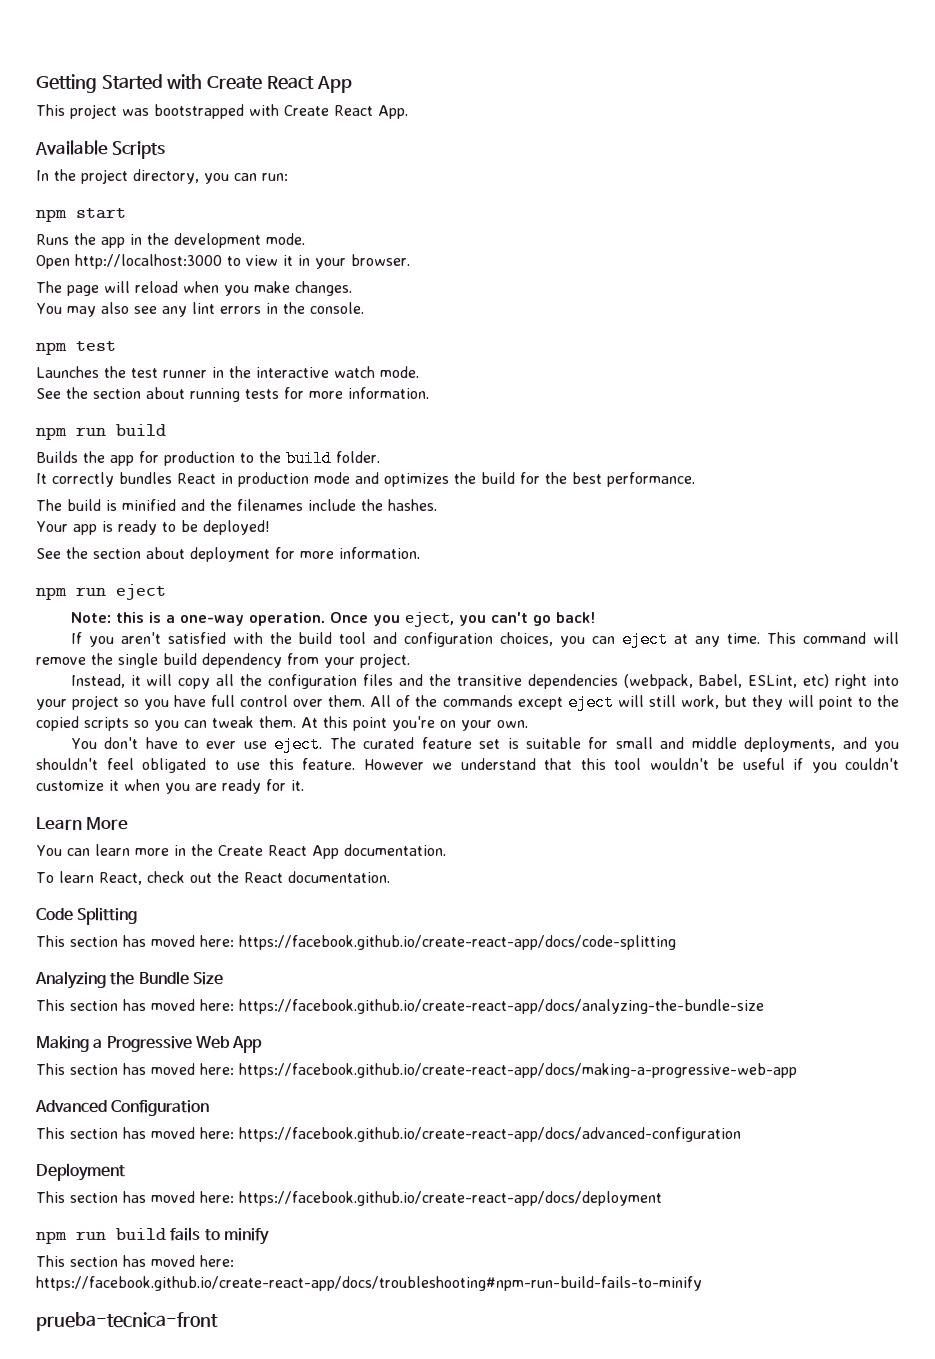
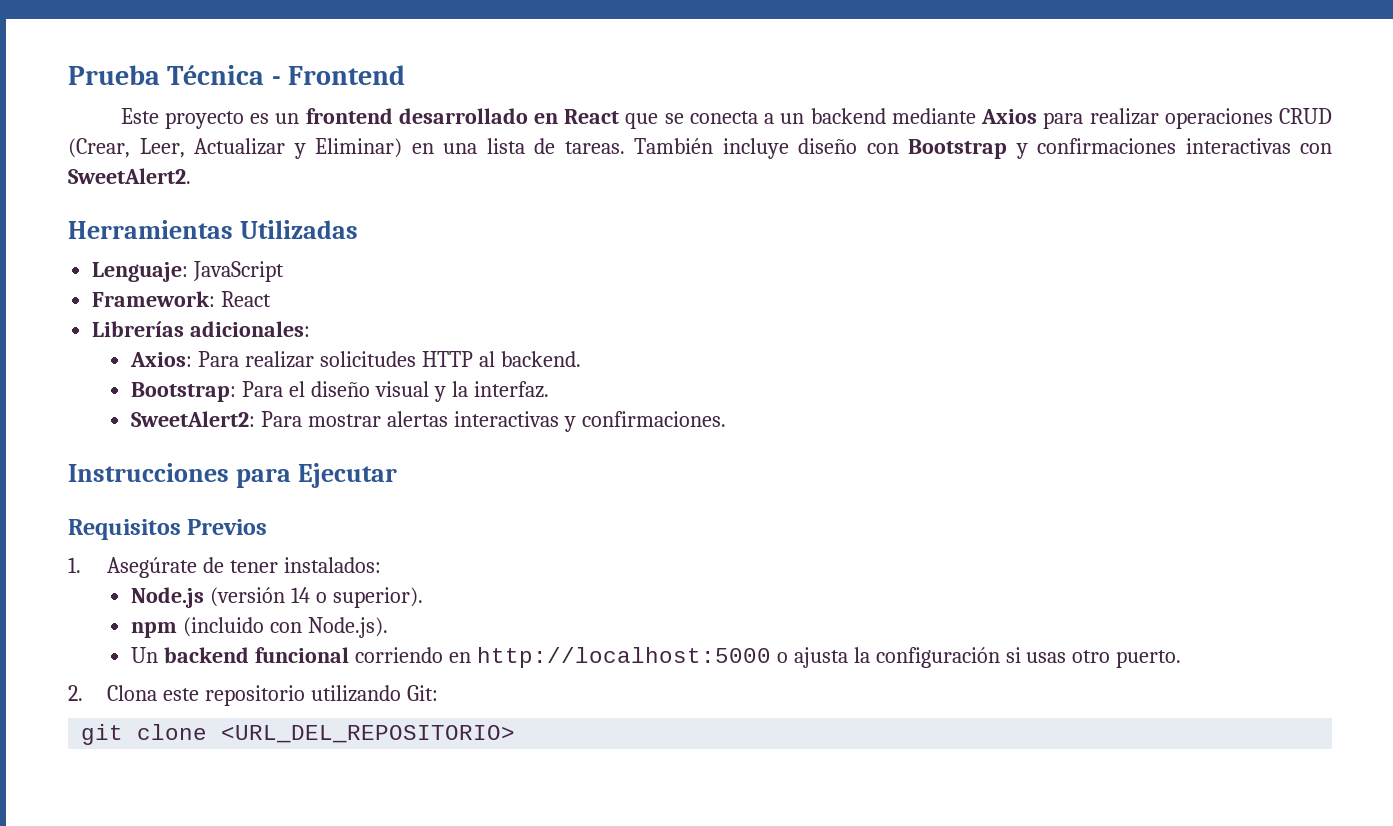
[36,74,352,93] [36,104,408,119] [35,140,166,159] [36,169,288,184] [36,208,126,222] [36,233,305,248] [36,254,410,269] [36,281,352,296] [36,302,364,317] [36,341,116,355] [36,366,419,378] [36,387,429,402] [36,424,166,440] [36,450,380,467] [36,472,695,487] [36,499,437,511] [36,520,270,535] [36,547,420,562] [36,584,166,600] [70,612,595,627] [70,631,899,648] [36,653,410,668] [70,674,900,689] [36,694,900,711] [36,716,528,731] [70,736,900,753] [36,758,899,773] [36,779,304,794] [36,817,129,830] [36,844,446,859] [36,871,390,885] [36,907,138,925] [36,935,676,950] [35,971,223,989] [36,999,764,1014] [36,1036,263,1053] [36,1063,797,1078] [35,1100,210,1116] [36,1127,741,1142] [36,1163,125,1181] [36,1191,662,1206] [36,1227,269,1245] [36,1255,234,1267] [36,1276,702,1291] [36,1312,218,1331] Getting Started with Create React App // This project was bootstrapped with Create React App. // Available Scripts // In the project directory, you can run: // npm start // Runs the app in the development mode. // Open http://localhost:3000 to view it in your browser. // The page will reload when you make changes. // You may also see any lint errors in the console. // npm test // Launches the test runner in the interactive watch mode. // See the section about running tests for more information. // npm run build // Builds the app for production to the build folder. // It correctly bundles React in production mode and optimizes the build for the best performance. // The build is minified and the filenames include the hashes. // Your app is ready to be deployed! // See the section about deployment for more information. // npm run eject // Note: this is a one-way operation. Once you eject, you can't go back! // If you aren't satisfied with the build tool and configuration choices, you can eject at any time. This command will remove the single build dependency from your project. // Instead, it will copy all the configuration files and the transitive dependencies (webpack, Babel, ESLint, etc) right into your project so you have full control over them. All of the commands except eject will still work, but they will point to the copied scripts so you can tweak them. At this point you're on your own. // You don't have to ever use eject. The curated feature set is suitable for small and middle deployments, and you shouldn't feel obligated to use this feature. However we understand that this tool wouldn't be useful if you couldn't customize it when you are ready for it. // Learn More // You can learn more in the Create React App documentation. // To learn React, check out the React documentation. // Code Splitting // This section has moved here: https://facebook.github.io/create-react-app/docs/code-splitting // Analyzing the Bundle Size // This section has moved here: https://facebook.github.io/create-react-app/docs/analyzing-the-bundle-size // Making a Progressive Web App // This section has moved here: https://facebook.github.io/create-react-app/docs/making-a-progressive-web-app // Advanced Configuration // This section has moved here: https://facebook.github.io/create-react-app/docs/advanced-configuration // Deployment // This section has moved here: https://facebook.github.io/create-react-app/docs/deployment // npm run build fails to minify // This section has moved here: https://facebook.github.io/create-react-app/docs/troubleshooting#npm-run-build-fails-to-minify // prueba-tecnica-front -> [68,65,406,85] [120,108,1333,129] [68,138,1332,159] [68,168,191,184] [68,220,358,239] [92,261,285,282] [92,291,272,307] [92,321,311,337] [130,351,581,368] [131,381,549,402] [131,411,726,432] [68,463,397,488] [68,519,268,540] [68,557,381,578] [131,587,423,608] [131,617,388,638] [131,647,1182,668] [68,685,438,706] [81,724,516,745] Prueba Técnica - Frontend // Este proyecto es un frontend desarrollado en React que se conecta a un backend mediante Axios para realizar operaciones CRUD (Crear, Leer, Actualizar y Eliminar) en una lista de tareas. También incluye diseño con Bootstrap y confirmaciones interactivas con SweetAlert2. // Herramientas Utilizadas // Lenguaje: JavaScript // Framework: React // Librerías adicionales: // Axios: Para realizar solicitudes HTTP al backend. // Bootstrap: Para el diseño visual y la interfaz. // SweetAlert2: Para mostrar alertas interactivas y confirmaciones. // Instrucciones para Ejecutar // Requisitos Previos // 1. Asegúrate de tener instalados: // Node.js (versión 14 o superior). // npm (incluido con Node.js). // Un backend funcional corriendo en http://localhost:5000 o ajusta la configuración si usas otro puerto. // 2. Clona este repositorio utilizando Git: // git clone <URL_DEL_REPOSITORIO>

